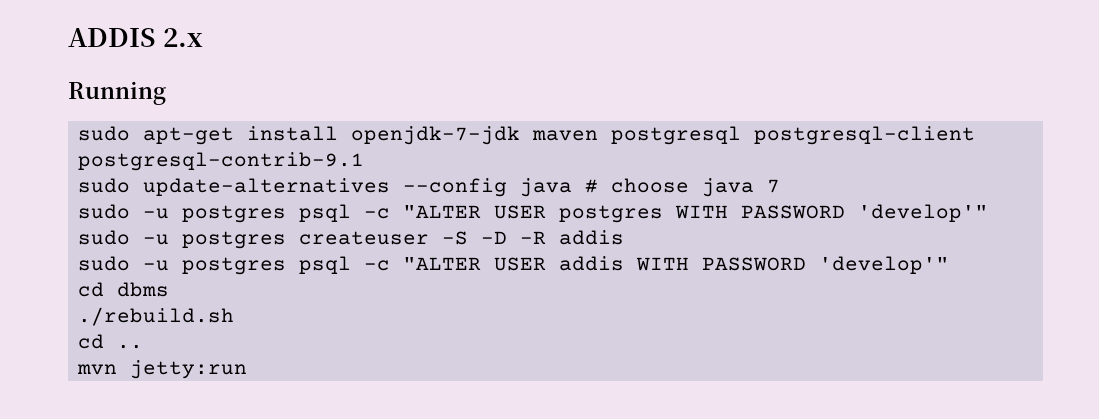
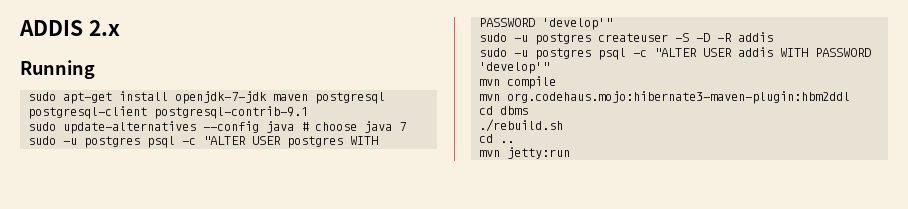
(949, 265) none -> [479,76,557,89] [479,91,851,104] // mvn compile // mvn org.codehaus.mojo:hibernate3-maven-plugin:hbm2ddl

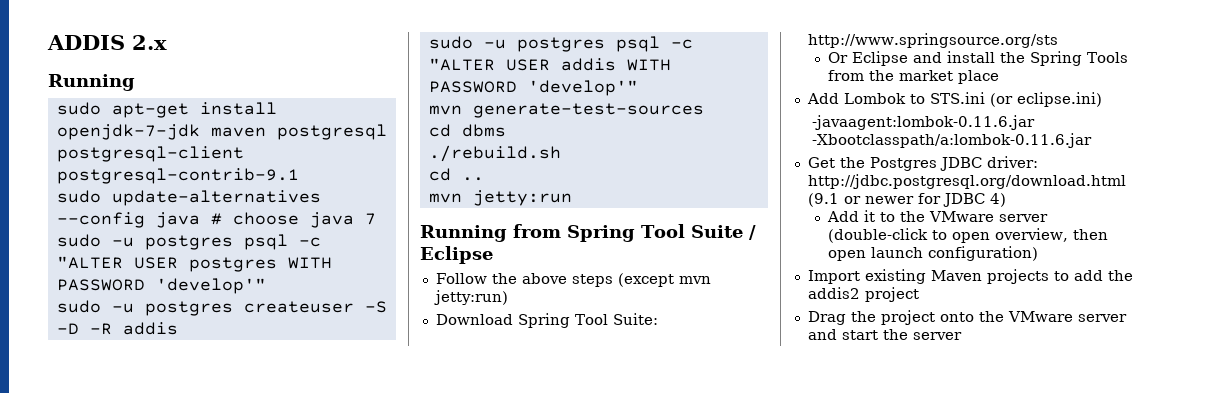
[507,76,557,89] [479,91,851,104] compile // mvn org.codehaus.mojo:hibernate3-maven-plugin:hbm2ddl -> [472,103,704,118] generate-test-sources
(571, 153) none -> [420,224,756,242] [420,246,493,264] [435,273,711,287] [433,290,508,305] [435,313,658,328] [807,33,1058,48] [827,51,1128,66] [827,70,999,84] [806,92,1102,107] [811,115,1035,130] [811,133,1092,148] [807,156,1038,171] [807,174,1126,189] [807,193,1006,207] [826,210,1048,222] [827,228,1108,243] [827,246,1038,261] [807,269,1133,284] [807,287,919,302] [807,310,1127,325] [807,329,962,340] // Running from Spring Tool Suite / Eclipse // Follow the above steps (except mvn jetty:run) // Download Spring Tool Suite: http://www.springsource.org/sts // Or Eclipse and install the Spring Tools from the market place // Add Lombok to STS.ini (or eclipse.ini) // -javaagent:lombok-0.11.6.jar -Xbootclasspath/a:lombok-0.11.6.jar // Get the Postgres JDBC driver: http://jdbc.postgresql.org/download.html (9.1 or newer for JDBC 4) // Add it to the VMware server (double-click to open overview, then open launch configuration) // Import existing Maven projects to add the addis2 project // Drag the project onto the VMware server and start the server

